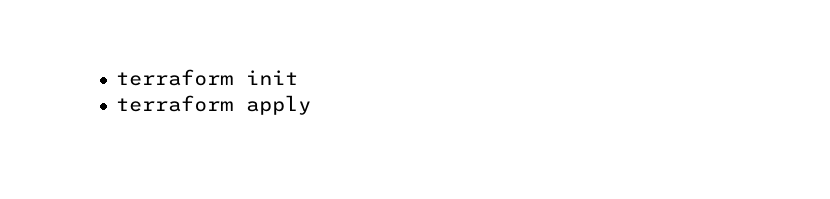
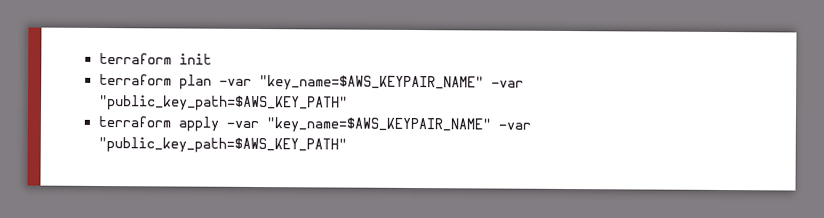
[245,95,311,115] apply -> [179,74,525,92] [98,94,349,112] [98,115,532,134] [98,136,348,154] plan -var "key_name=$AWS_KEYPAIR_NAME" -var "public_key_path=$AWS_KEY_PATH" // terraform apply -var "key_name=$AWS_KEYPAIR_NAME" -var "public_key_path=$AWS_KEY_PATH"

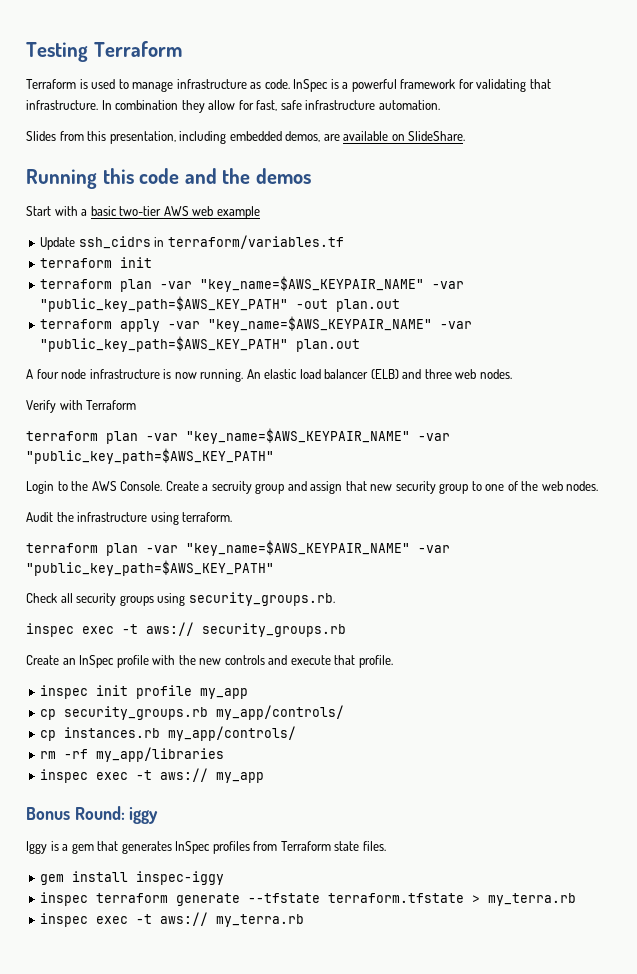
(99, 58) none -> [26,41,182,62] [26,79,551,92] [26,100,440,113] [26,131,466,144] [26,168,311,189] [26,206,260,219] [40,235,344,250] Testing Terraform // Terraform is used to manage infrastructure as code. InSpec is a powerful framework for validating that infrastructure. In combination they allow for fast, safe infrastructure automation. // Slides from this presentation, including embedded demos, are available on SlideShare. // Running this code and the demos // Start with a basic two-tier AWS web example // Update ssh_cidrs in terraform/variables.tf //
(349, 103) none -> [296,299,401,312] -out plan.out
(348, 145) none -> [296,339,361,352] [26,369,512,382] [26,400,137,413] [26,428,450,444] [26,448,274,464] [26,481,599,494] [26,512,233,525] [26,540,450,556] [26,560,274,576] [26,592,335,606] [26,622,346,637] [26,655,393,668] [40,685,249,699] [40,705,345,720] [40,726,297,741] [40,747,225,762] [40,768,265,783] [26,806,159,824] [26,841,386,854] [40,871,225,885] [40,892,577,906] [40,912,305,927] plan.out // A four node infrastructure is now running. An elastic load balancer (ELB) and three web nodes. // Verify with Terraform // terraform plan -var "key_name=$AWS_KEYPAIR_NAME" -var "public_key_path=$AWS_KEY_PATH" // Login to the AWS Console. Create a secruity group and assign that new security group to one of the web nodes. // Audit the infrastructure using terraform. // terraform plan -var "key_name=$AWS_KEYPAIR_NAME" -var "public_key_path=$AWS_KEY_PATH" // Check all security groups using security_groups.rb. // inspec exec -t aws:// security_groups.rb // Create an InSpec profile with the new controls and execute that profile. // inspec init profile my_app // cp security_groups.rb my_app/controls/ // cp instances.rb my_app/controls/ // rm -rf my_app/libraries // inspec exec -t aws:// my_app // Bonus Round: iggy // Iggy is a gem that generates InSpec profiles from Terraform state files. // gem install inspec-iggy // inspec terraform generate --tfstate terraform.tfstate > my_terra.rb // inspec exec -t aws:// my_terra.rb

